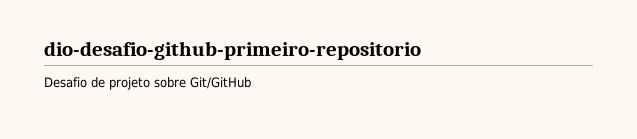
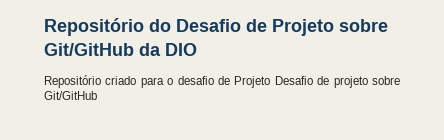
[44,41,421,60] dio-desafio-github-primeiro-repositorio // -> [44,18,388,36] [44,43,197,56] [44,75,271,88] Repositório do Desafio de Projeto sobre Git/GitHub da DIO // Repositório criado para o desafio de Projeto

